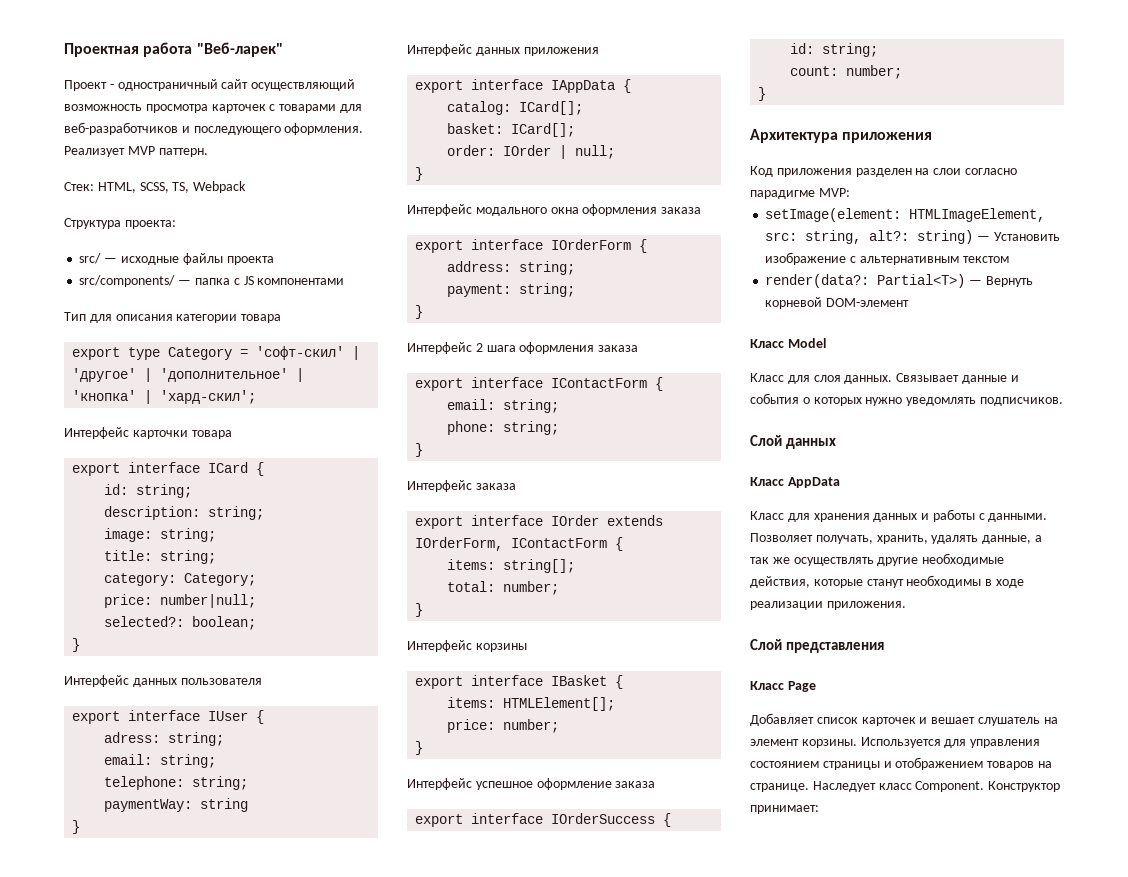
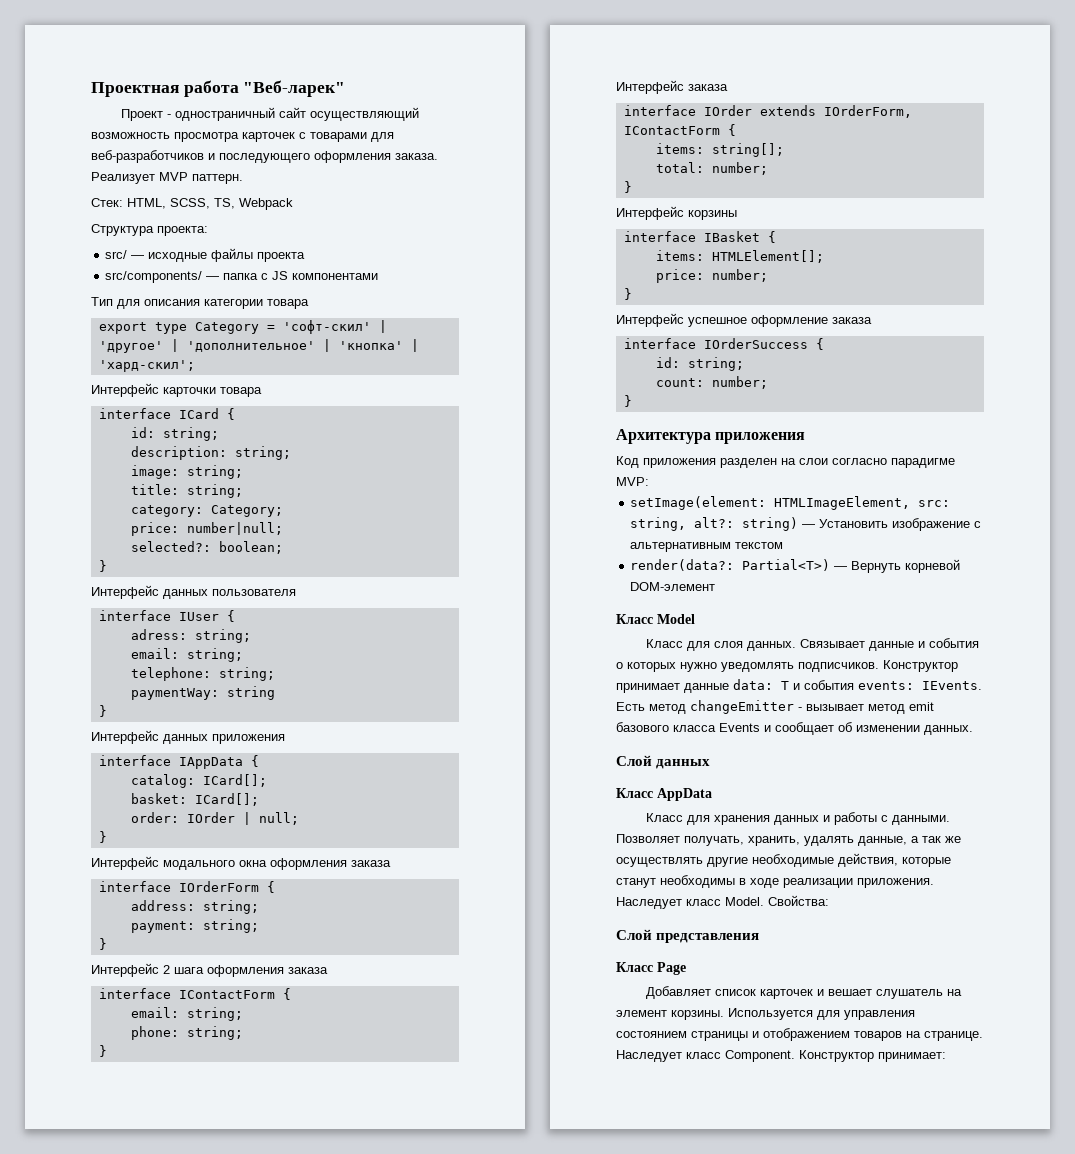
[284,123,364,135] оформления. -> [314,151,438,163] оформления заказа.
[72,463,121,476] export -> (262, 392) none
[72,711,121,724] export -> (296, 592) none
[415,80,464,93] export -> (285, 739) none
[415,240,464,253] export -> (391, 863) none
[415,378,464,391] export -> (328, 970) none
[415,516,464,529] export -> (728, 87) none
[415,676,464,689] export -> (737, 215) none
[415,814,464,827] export -> (872, 320) none
(1063, 401) none -> [883,660,958,672] [616,679,982,693] [616,700,934,714] [616,722,973,735] Конструктор принимает данные data: T и события events: IEvents. Есть метод сhangeEmitter - вызывает метод emit базового класса Events и сообщает об изменении данных.
(906, 605) none -> [616,895,829,909] Наследует класс Model. Свойства:

